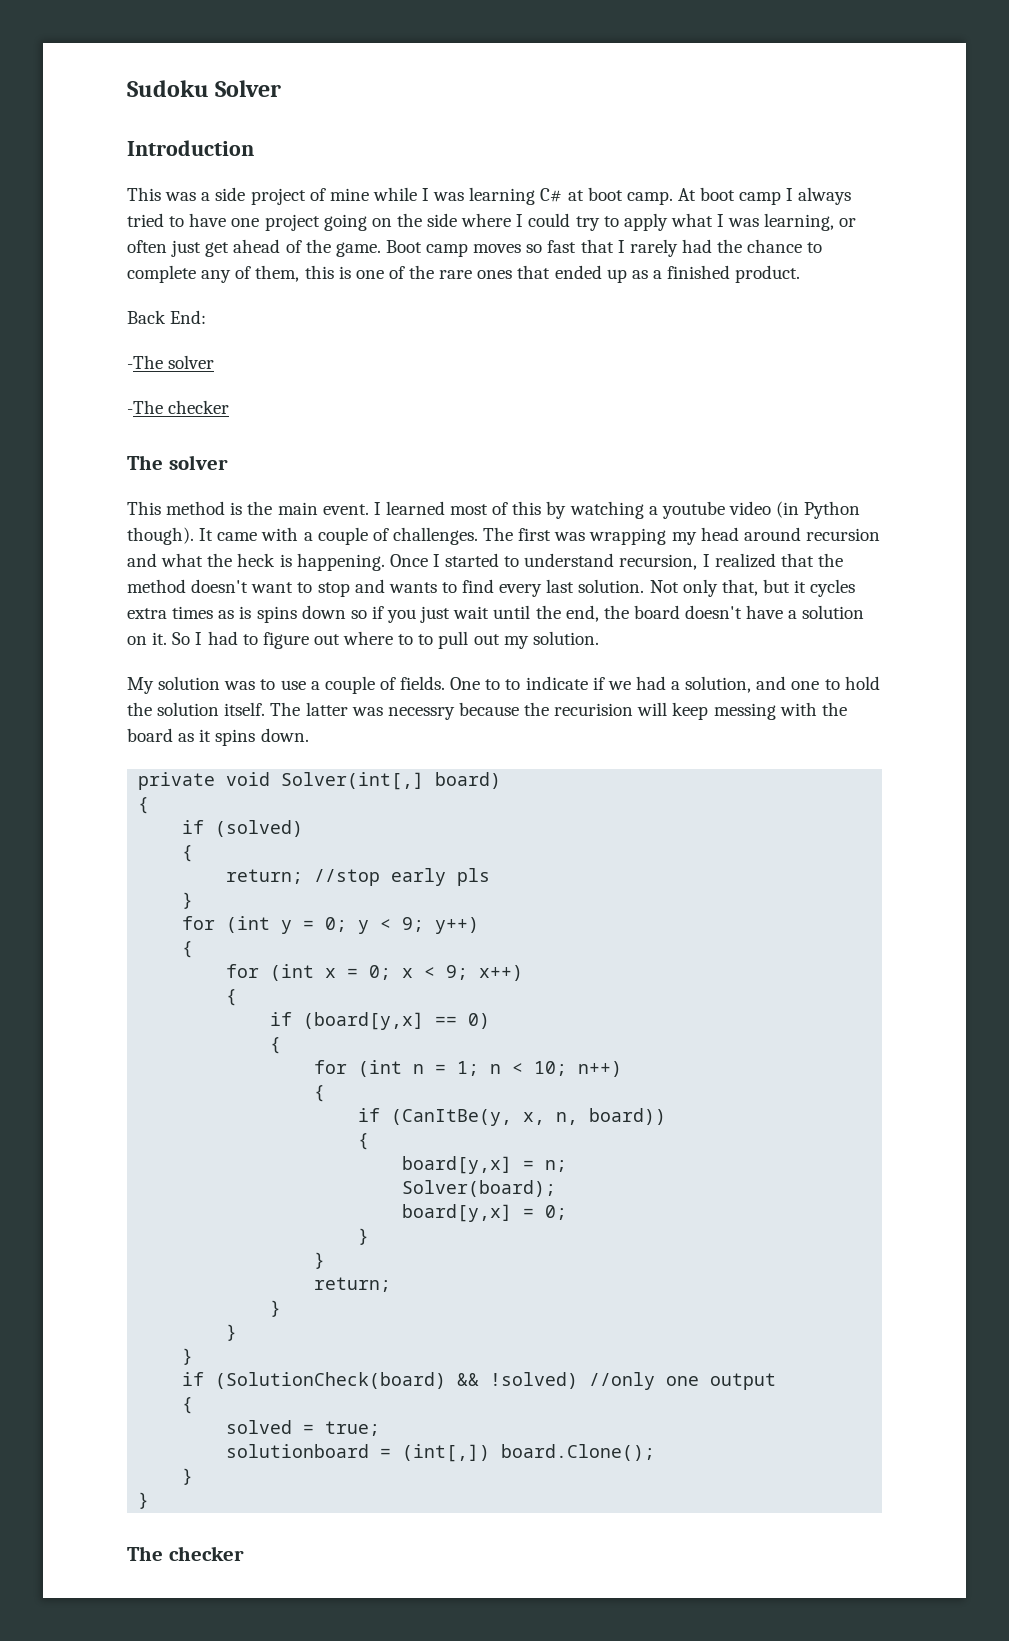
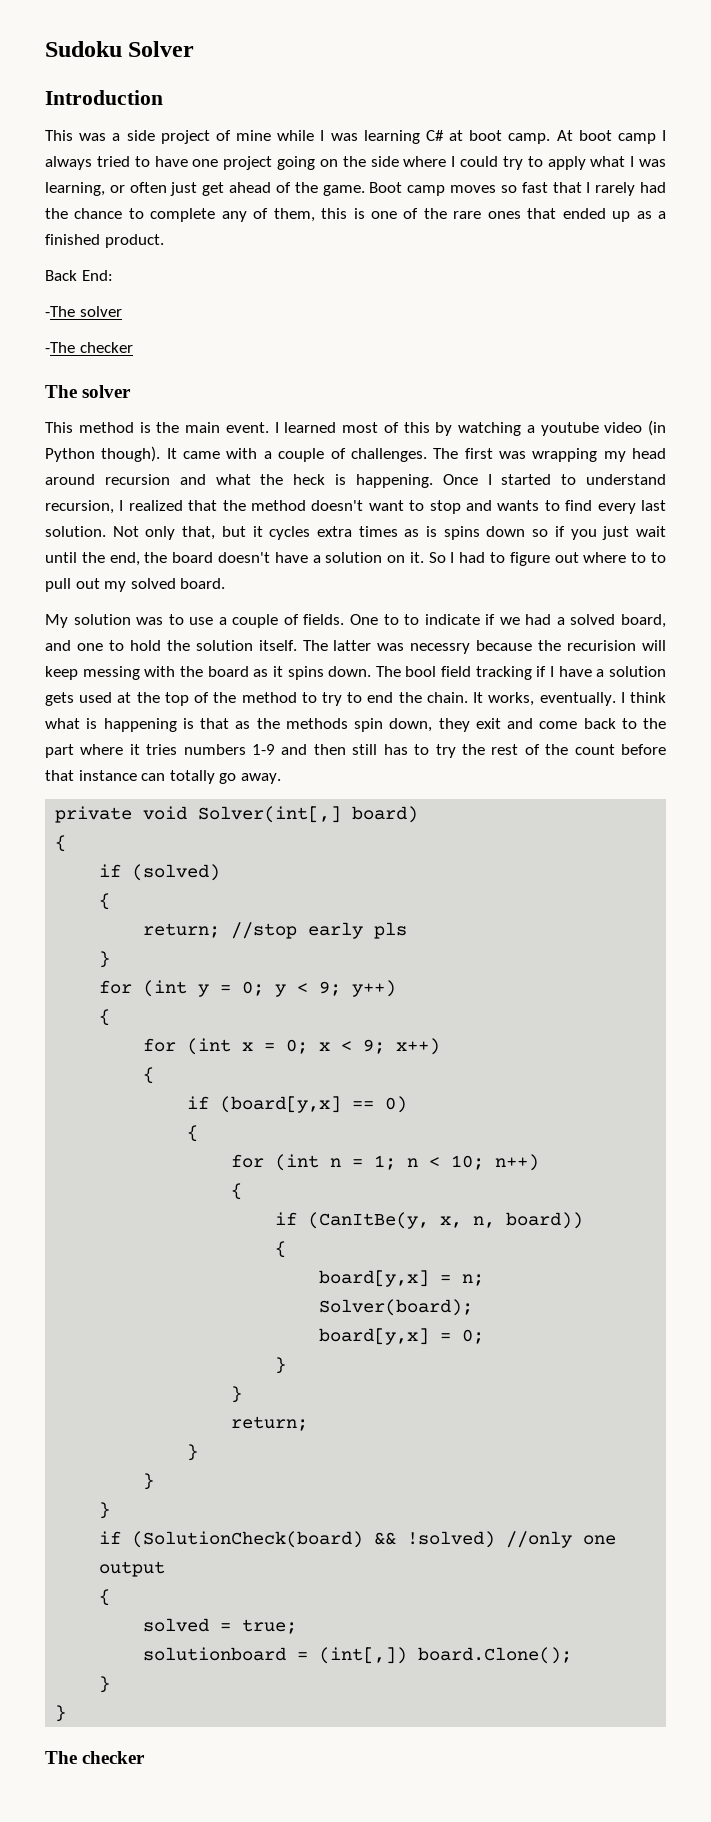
[532,631,599,645] solution. -> [130,578,226,589] solved board.
[685,676,752,693] solution, -> [570,614,666,628] solved board,
(309, 735) none -> [375,666,666,680] [45,692,666,706] [45,718,666,732] [45,744,667,758] [45,770,281,784] The bool field tracking if I have a solution gets used at the top of the method to try to end the chain. It works, eventually. I think what is happening is that as the methods spin down, they exit and come back to the part where it tries numbers 1-9 and then still has to try the rest of the count before that instance can totally go away.

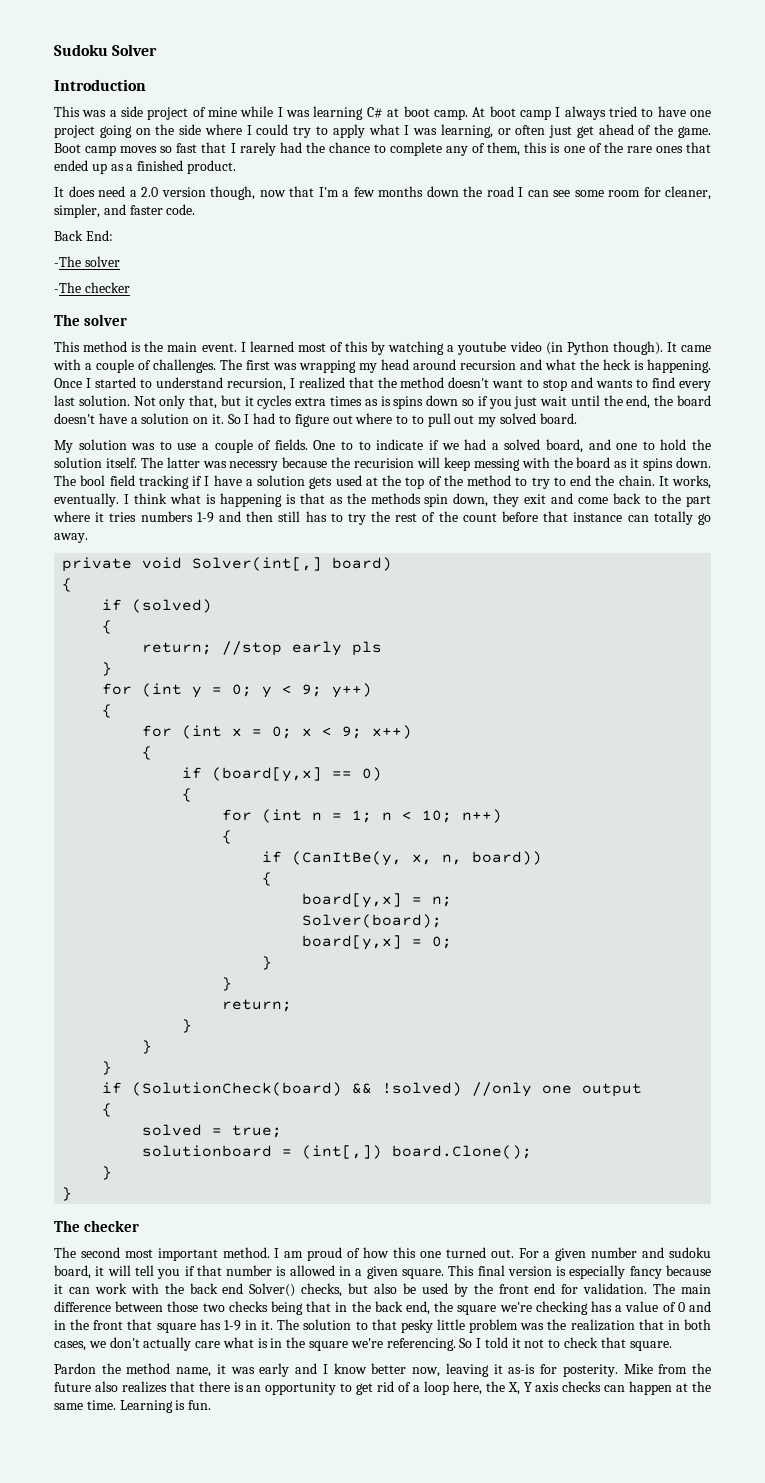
(164, 241) none -> [54,186,711,200] [54,204,196,218] // It does need a 2.0 version though, now that I'm a few months down the road I can see some room for cleaner, simpler, and faster code.
(146, 1757) none -> [54,1247,712,1261] [54,1265,711,1279] [54,1283,711,1297] [54,1301,712,1315] [54,1319,711,1333] [54,1337,672,1351] [54,1363,711,1377] [54,1381,712,1395] [54,1400,212,1413] // The second most important method. I am proud of how this one turned out. For a given number and sudoku board, it will tell you if that number is allowed in a given square. This final version is especially fancy because it can work with the back end Solver() checks, but also be used by the front end for validation. The main difference between those two checks being that in the back end, the square we're checking has a value of 0 and in the front that square has 1-9 in it. The solution to that pesky little problem was the realization that in both cases, we don't actually care what is in the square we're referencing. So I told it not to check that square. // Pardon the method name, it was early and I know better now, leaving it as-is for posterity. Mike from the future also realizes that there is an opportunity to get rid of a loop here, the X, Y axis checks can happen at the same time. Learning is fun.

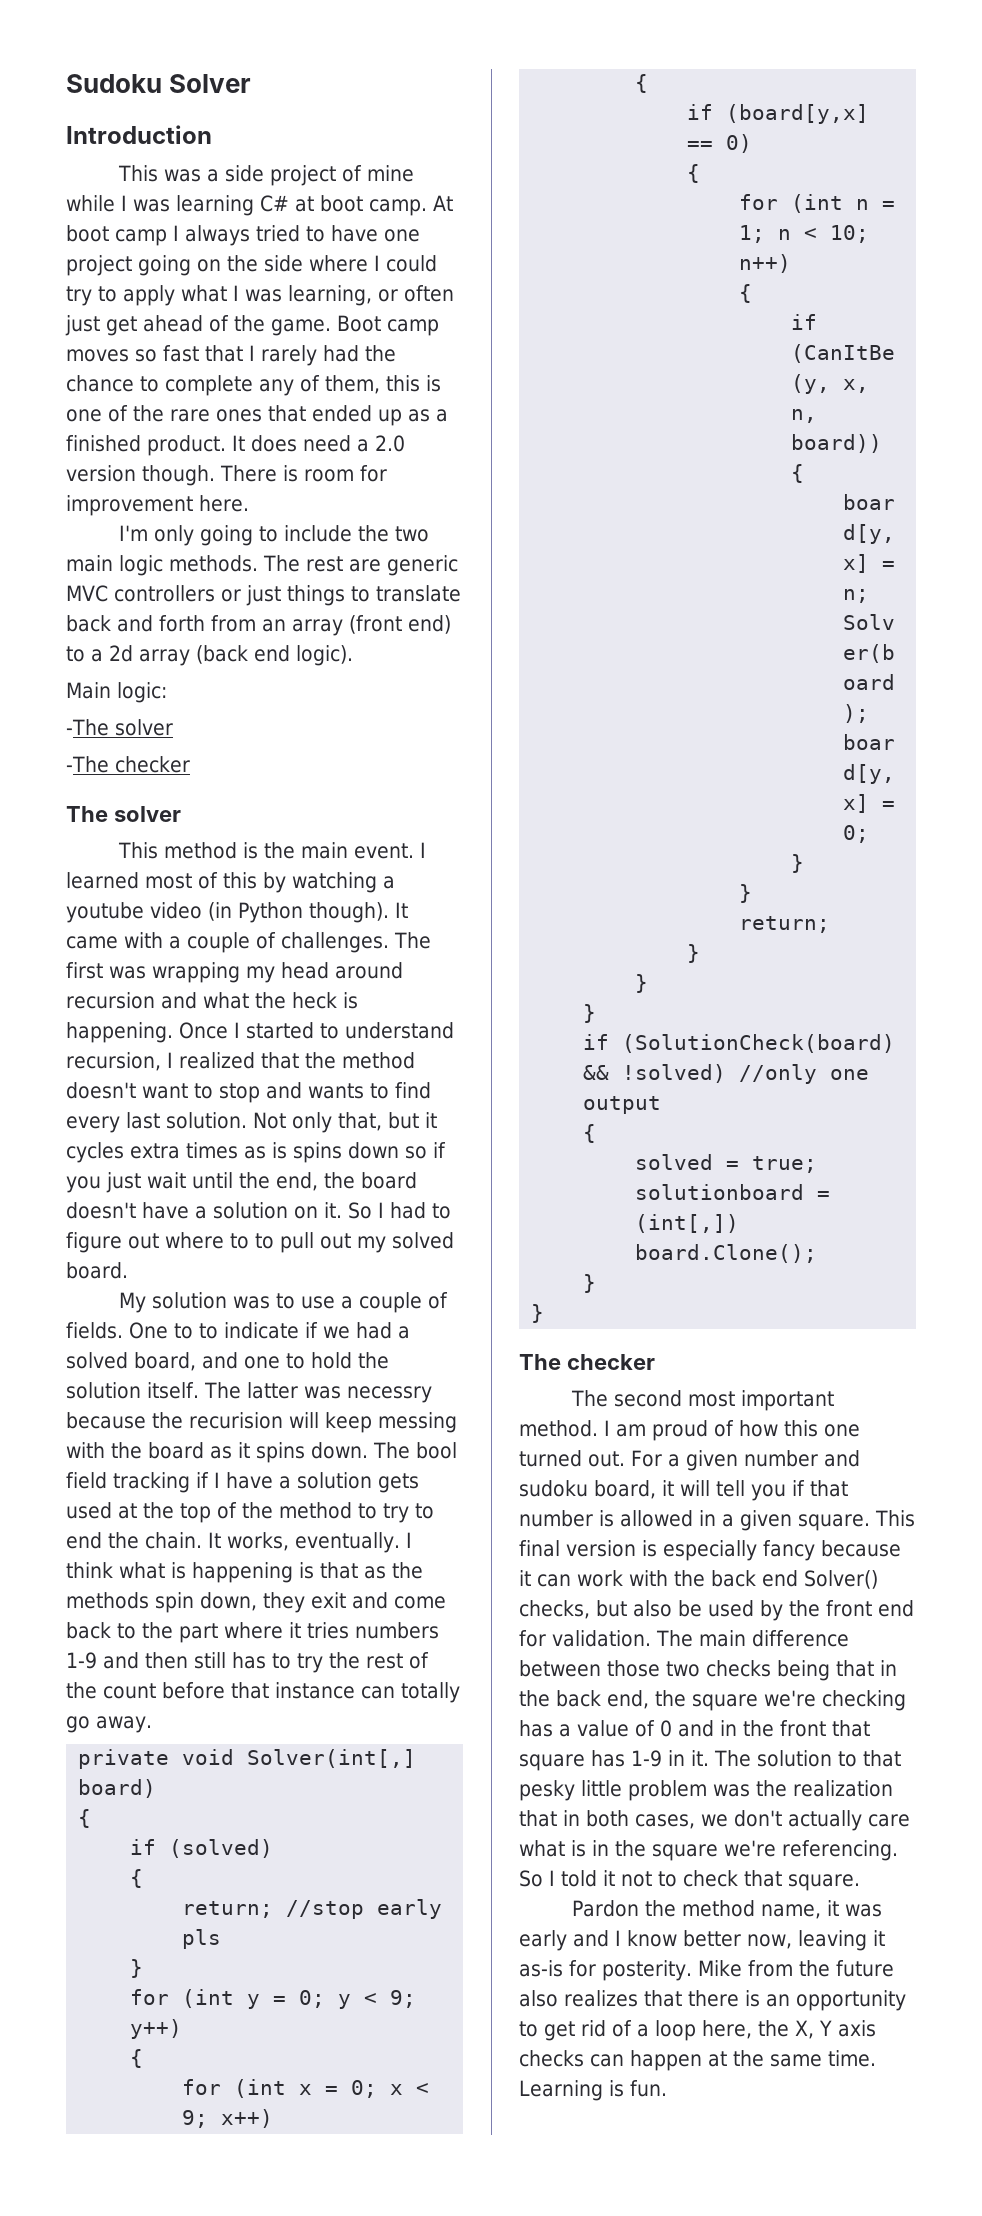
(236, 167) // -> (226, 445) none
[210,186,711,200] [54,204,196,218] [54,230,113,241] though, now that I'm a few months down the road I can see some room for cleaner, simpler, and faster code. // Back End: -> [142,465,387,486] [66,495,249,516] [119,525,430,546] [66,555,458,576] [66,585,461,606] [66,615,451,636] [66,645,353,666] [66,682,167,703] though. There is room for improvement here. // I'm only going to include the two main logic methods. The rest are generic MVC controllers or just things to translate back and forth from an array (front end) to a 2d array (back end logic). // Main logic:

